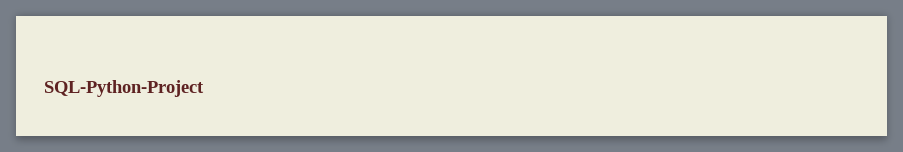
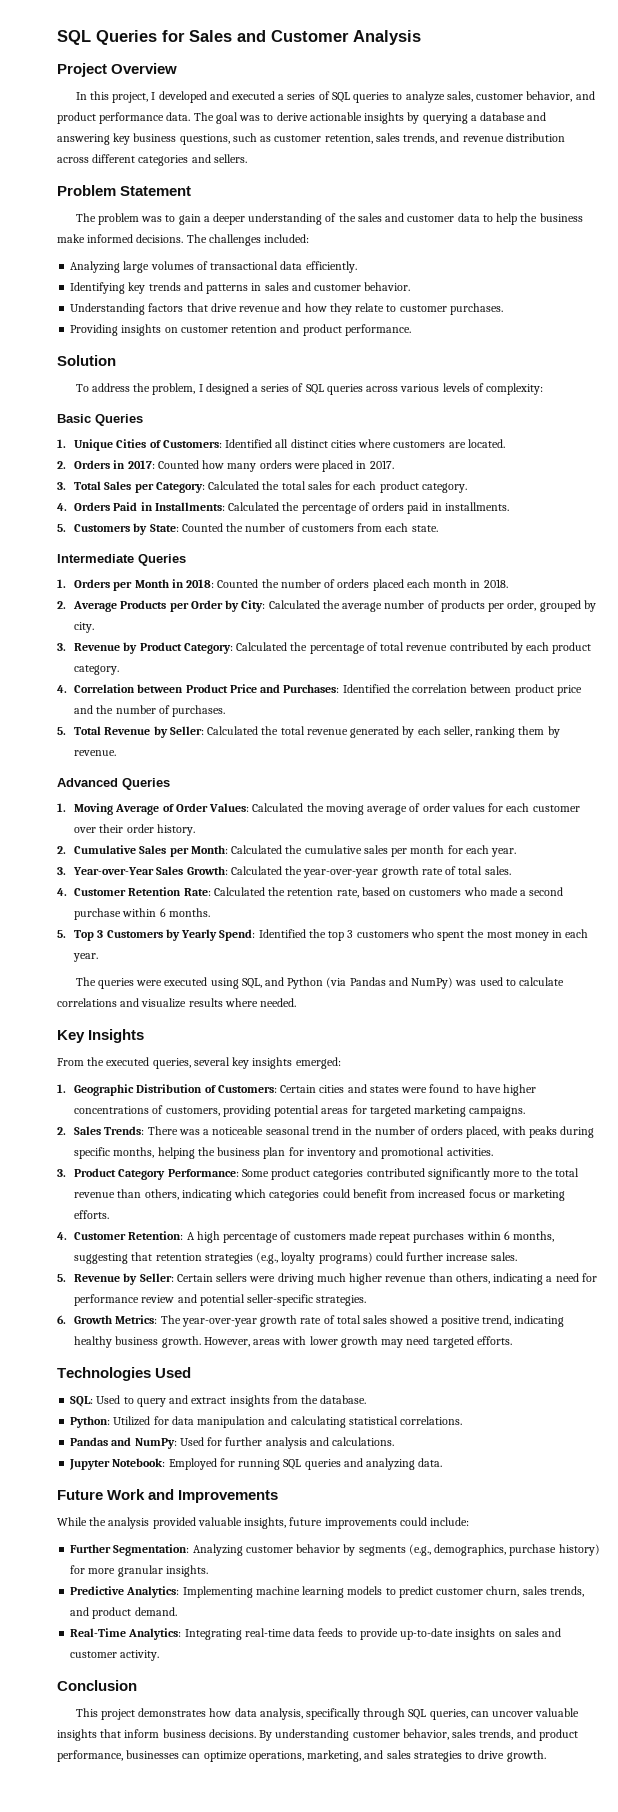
[44,80,204,97] SQL-Python-Project -> [57,30,421,45] [57,63,178,77] [75,91,595,103] [57,112,547,124] [57,133,565,145] [57,154,247,166] [57,185,192,196] [75,213,583,225] [57,234,310,246] [70,261,357,273] [70,282,411,294] [70,303,503,315] [70,324,411,336] [57,355,116,366] [75,383,544,395] [57,414,143,426] [57,439,505,451] [57,460,394,472] [57,481,467,493] [57,502,509,514] [57,523,438,535] [57,554,186,566] [57,579,508,591] [57,600,596,612] [74,622,95,633] [57,642,592,654] [74,665,120,675] [57,684,582,696] [74,705,226,717] [57,726,560,738] [74,750,117,756] [57,778,170,790] [57,803,580,815] [74,824,195,836] [57,845,517,857] [57,866,511,878] [57,887,564,898] [74,908,210,920] [57,929,589,941] [73,953,99,962] [75,977,565,989] [57,998,297,1008] [57,1029,145,1043] [57,1057,341,1069] [57,1084,537,1096] [74,1105,526,1117] [57,1126,595,1138] [74,1147,493,1159] [57,1168,579,1180] [74,1189,566,1201] [74,1210,110,1219] [57,1231,555,1243] [74,1252,517,1264] [57,1273,597,1285] [74,1294,367,1306] [57,1315,565,1327] [74,1336,512,1348] [57,1367,192,1381] [70,1395,367,1407] [70,1416,463,1428] [70,1437,395,1449] [69,1458,443,1470] [57,1489,279,1503] [57,1517,470,1529] [70,1544,600,1556] [70,1565,208,1577] [70,1586,584,1598] [70,1607,177,1619] [70,1628,562,1640] [70,1650,160,1661] [57,1680,137,1691] [75,1708,580,1720] [57,1729,578,1741] [57,1750,546,1762] SQL Queries for Sales and Customer Analysis // Project Overview // In this project, I developed and executed a series of SQL queries to analyze sales, customer behavior, and product performance data. The goal was to derive actionable insights by querying a database and answering key business questions, such as customer retention, sales trends, and revenue distribution across different categories and sellers. // Problem Statement // The problem was to gain a deeper understanding of the sales and customer data to help the business make informed decisions. The challenges included: // Analyzing large volumes of transactional data efficiently. // Identifying key trends and patterns in sales and customer behavior. // Understanding factors that drive revenue and how they relate to customer purchases. // Providing insights on customer retention and product performance. // Solution // To address the problem, I designed a series of SQL queries across various levels of complexity: // Basic Queries // 1. Unique Cities of Customers: Identified all distinct cities where customers are located. // 2. Orders in 2017: Counted how many orders were placed in 2017. // 3. Total Sales per Category: Calculated the total sales for each product category. // 4. Orders Paid in Installments: Calculated the percentage of orders paid in installments. // 5. Customers by State: Counted the number of customers from each state. // Intermediate Queries // 1. Orders per Month in 2018: Counted the number of orders placed each month in 2018. // 2. Average Products per Order by City: Calculated the average number of products per order, grouped by city. // 3. Revenue by Product Category: Calculated the percentage of total revenue contributed by each product category. // 4. Correlation between Product Price and Purchases: Identified the correlation between product price and the number of purchases. // 5. Total Revenue by Seller: Calculated the total revenue generated by each seller, ranking them by revenue. // Advanced Queries // 1. Moving Average of Order Values: Calculated the moving average of order values for each customer over their order history. // 2. Cumulative Sales per Month: Calculated the cumulative sales per month for each year. // 3. Year-over-Year Sales Growth: Calculated the year-over-year growth rate of total sales. // 4. Customer Retention Rate: Calculated the retention rate, based on customers who made a second purchase within 6 months. // 5. Top 3 Customers by Yearly Spend: Identified the top 3 customers who spent the most money in each year. // The queries were executed using SQL, and Python (via Pandas and NumPy) was used to calculate correlations and visualize results where needed. // Key Insights // From the executed queries, several key insights emerged: // 1. Geographic Distribution of Customers: Certain cities and states were found to have higher concentrations of customers, providing potential areas for targeted marketing campaigns. // 2. Sales Trends: There was a noticeable seasonal trend in the number of orders placed, with peaks during specific months, helping the business plan for inventory and promotional activities. // 3. Product Category Performance: Some product categories contributed significantly more to the total revenue than others, indicating which categories could benefit from increased focus or marketing efforts. // 4. Customer Retention: A high percentage of customers made repeat purchases within 6 months, suggesting that retention strategies (e.g., loyalty programs) could further increase sales. // 5. Revenue by Seller: Certain sellers were driving much higher revenue than others, indicating a need for performance review and potential seller-specific strategies. // 6. Growth Metrics: The year-over-year growth rate of total sales showed a positive trend, indicating healthy business growth. However, areas with lower growth may need targeted efforts. // Technologies Used // SQL: Used to query and extract insights from the database. // Python: Utilized for data manipulation and calculating statistical correlations. // Pandas and NumPy: Used for further analysis and calculations. // Jupyter Notebook: Employed for running SQL queries and analyzing data. // Future Work and Improvements // While the analysis provided valuable insights, future improvements could include: // Further Segmentation: Analyzing customer behavior by segments (e.g., demographics, purchase history) for more granular insights. // Predictive Analytics: Implementing machine learning models to predict customer churn, sales trends, and product demand. // Real-Time Analytics: Integrating real-time data feeds to provide up-to-date insights on sales and customer activity. // Conclusion // This project demonstrates how data analysis, specifically through SQL queries, can uncover valuable insights that inform business decisions. By understanding customer behavior, sales trends, and product performance, businesses can optimize operations, marketing, and sales strategies to drive growth.

